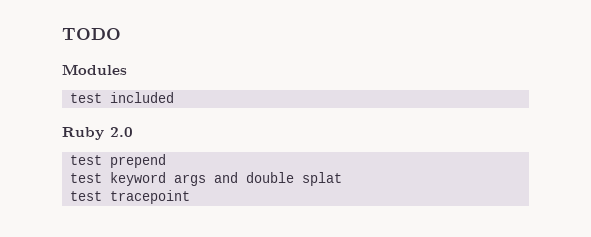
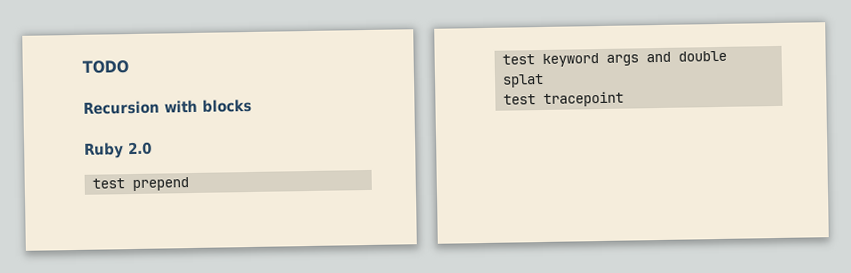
[62,64,127,75] [69,92,174,103] Modules // test included -> [83,98,252,115] Recursion with blocks

